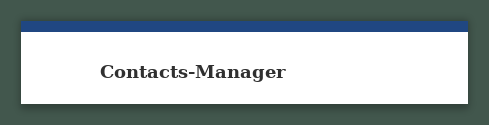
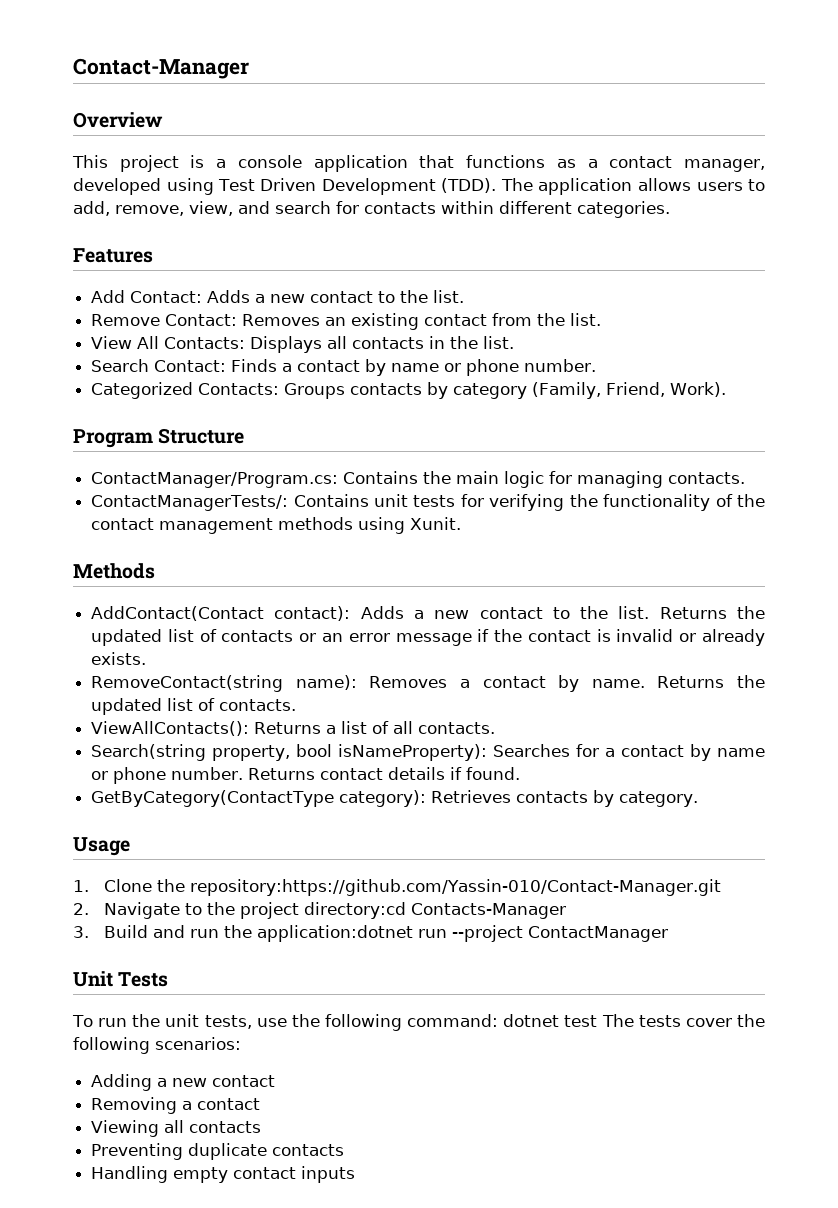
[100,65,286,82] Contacts-Manager -> [73,58,249,79] [73,112,163,128] [72,155,766,172] [73,178,765,195] [73,201,670,218] [73,248,153,263] [91,290,465,303] [91,313,602,330] [91,336,515,353] [91,359,597,376] [91,382,727,399] [73,428,245,448] [91,471,746,488] [91,494,765,511] [91,517,462,534] [73,563,155,579] [91,606,766,621] [91,629,765,646] [91,652,147,665] [91,675,766,692] [91,698,297,715] [91,721,496,736] [91,744,766,761] [91,767,521,784] [91,790,699,807] [73,837,130,856] [73,879,721,896] [73,902,566,919] [73,925,668,942] [73,971,169,987] [72,1014,766,1031] [73,1037,241,1054] [91,1074,276,1091] [91,1097,261,1114] [91,1120,262,1137] [91,1143,345,1160] [91,1166,356,1183] Contact-Manager // Overview // This project is a console application that functions as a contact manager, developed using Test Driven Development (TDD). The application allows users to add, remove, view, and search for contacts within different categories. // Features // Add Contact: Adds a new contact to the list. // Remove Contact: Removes an existing contact from the list. // View All Contacts: Displays all contacts in the list. // Search Contact: Finds a contact by name or phone number. // Categorized Contacts: Groups contacts by category (Family, Friend, Work). // Program Structure // ContactManager/Program.cs: Contains the main logic for managing contacts. // ContactManagerTests/: Contains unit tests for verifying the functionality of the contact management methods using Xunit. // Methods // AddContact(Contact contact): Adds a new contact to the list. Returns the updated list of contacts or an error message if the contact is invalid or already exists. // RemoveContact(string name): Removes a contact by name. Returns the updated list of contacts. // ViewAllContacts(): Returns a list of all contacts. // Search(string property, bool isNameProperty): Searches for a contact by name or phone number. Returns contact details if found. // GetByCategory(ContactType category): Retrieves contacts by category. // Usage // 1. Clone the repository:https://github.com/Yassin-010/Contact-Manager.git // 2. Navigate to the project directory:cd Contacts-Manager // 3. Build and run the application:dotnet run --project ContactManager // Unit Tests // To run the unit tests, use the following command: dotnet test The tests cover the following scenarios: // Adding a new contact // Removing a contact // Viewing all contacts // Preventing duplicate contacts // Handling empty contact inputs

